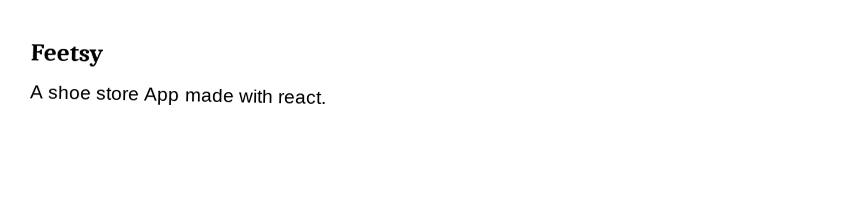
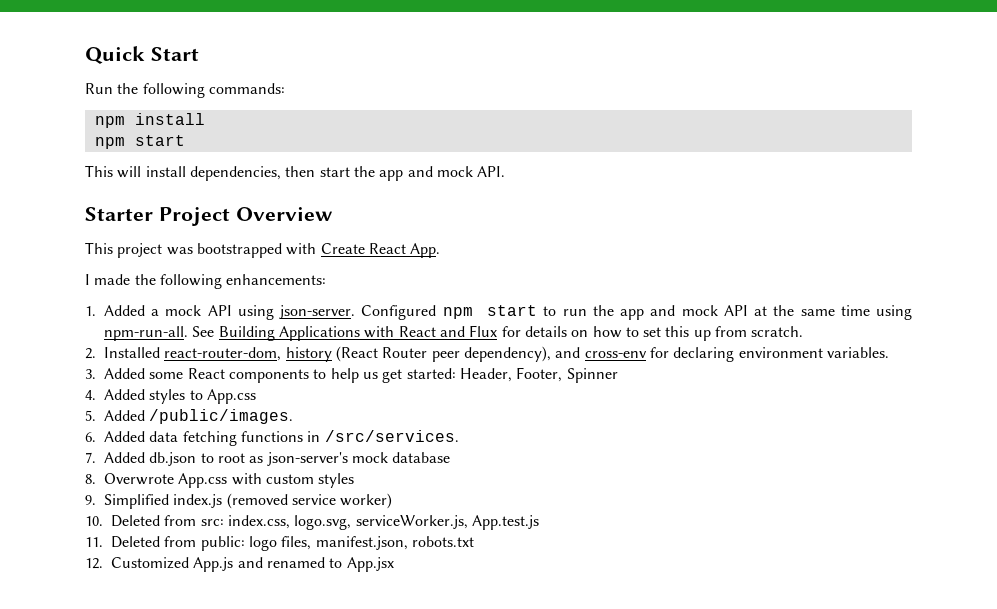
[30,44,105,67] [30,85,327,106] Feetsy // A shoe store App made with react. -> [85,46,199,64] [85,83,285,98] [94,113,205,128] [94,135,185,149] [85,165,506,181] [85,207,333,226] [85,242,441,258] [85,274,327,289] [85,305,913,320] [104,325,804,341] [85,346,889,362] [85,367,618,383] [85,389,256,404] [85,409,294,424] [85,430,459,446] [85,452,451,466] [85,473,355,488] [85,493,393,509] [85,515,539,530] [85,536,474,551] [85,557,394,572] Quick Start // Run the following commands: // npm install // npm start // This will install dependencies, then start the app and mock API. // Starter Project Overview // This project was bootstrapped with Create React App. // I made the following enhancements: // 1. Added a mock API using json-server. Configured npm start to run the app and mock API at the same time using npm-run-all. See Building Applications with React and Flux for details on how to set this up from scratch. // 2. Installed react-router-dom, history (React Router peer dependency), and cross-env for declaring environment variables. // 3. Added some React components to help us get started: Header, Footer, Spinner // 4. Added styles to App.css // 5. Added /public/images. // 6. Added data fetching functions in /src/services. // 7. Added db.json to root as json-server's mock database // 8. Overwrote App.css with custom styles // 9. Simplified index.js (removed service worker) // 10. Deleted from src: index.css, logo.svg, serviceWorker.js, App.test.js // 11. Deleted from public: logo files, manifest.json, robots.txt // 12. Customized App.js and renamed to App.jsx

